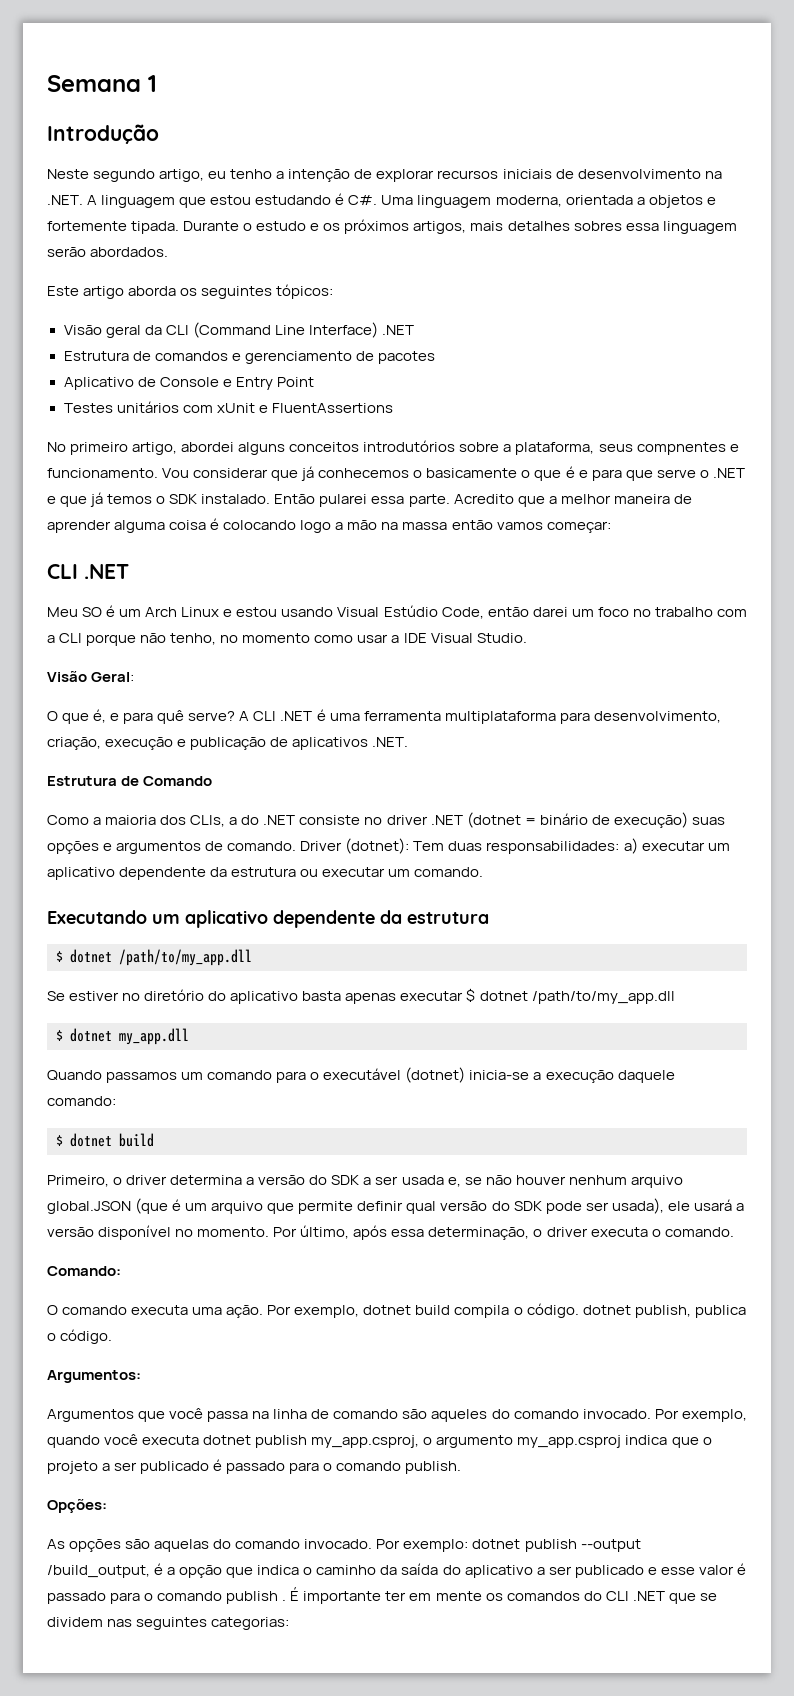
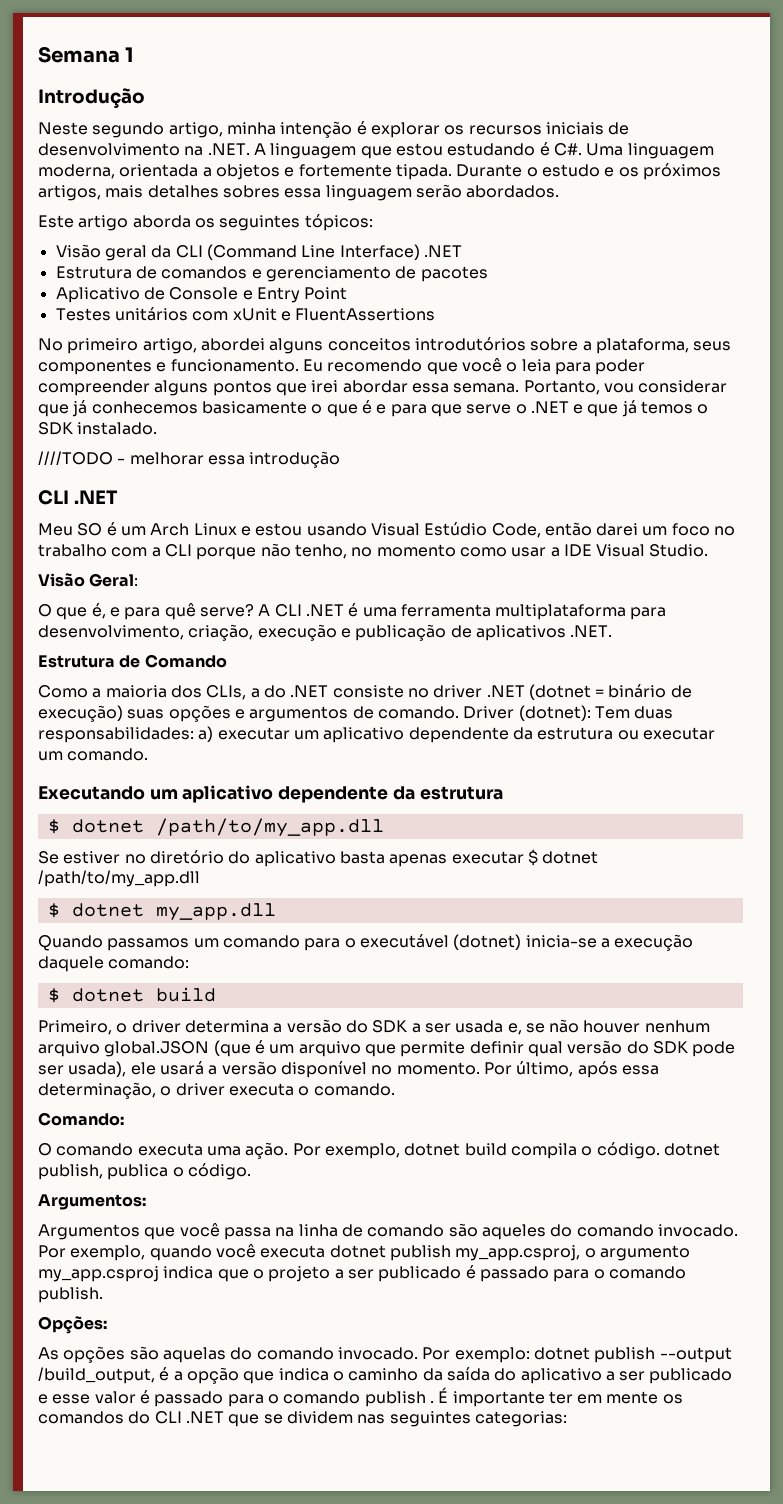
[208,169,435,182] eu tenho a intenção de explorar -> [226,121,465,138] minha intenção é explorar os
[636,442,726,455] compnentes -> [38,359,152,375] componentes
[162,468,190,478] Vou -> [302,358,646,375] [38,380,634,396] Eu recomendo que você o leia para poder compreender alguns pontos que irei abordar essa semana. Portanto, vou
[413,470,423,478] o -> (198, 407) none
[274,494,692,507] [47,518,611,533] Então pularei essa parte. Acredito que a melhor maneira de aprender alguma coisa é colocando logo a mão na massa então vamos começar: -> [38,451,341,468] // ////TODO - melhorar essa introdução

